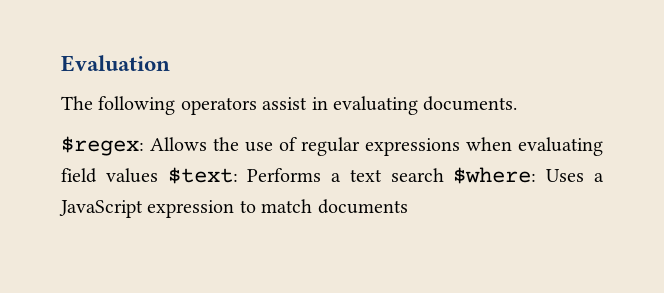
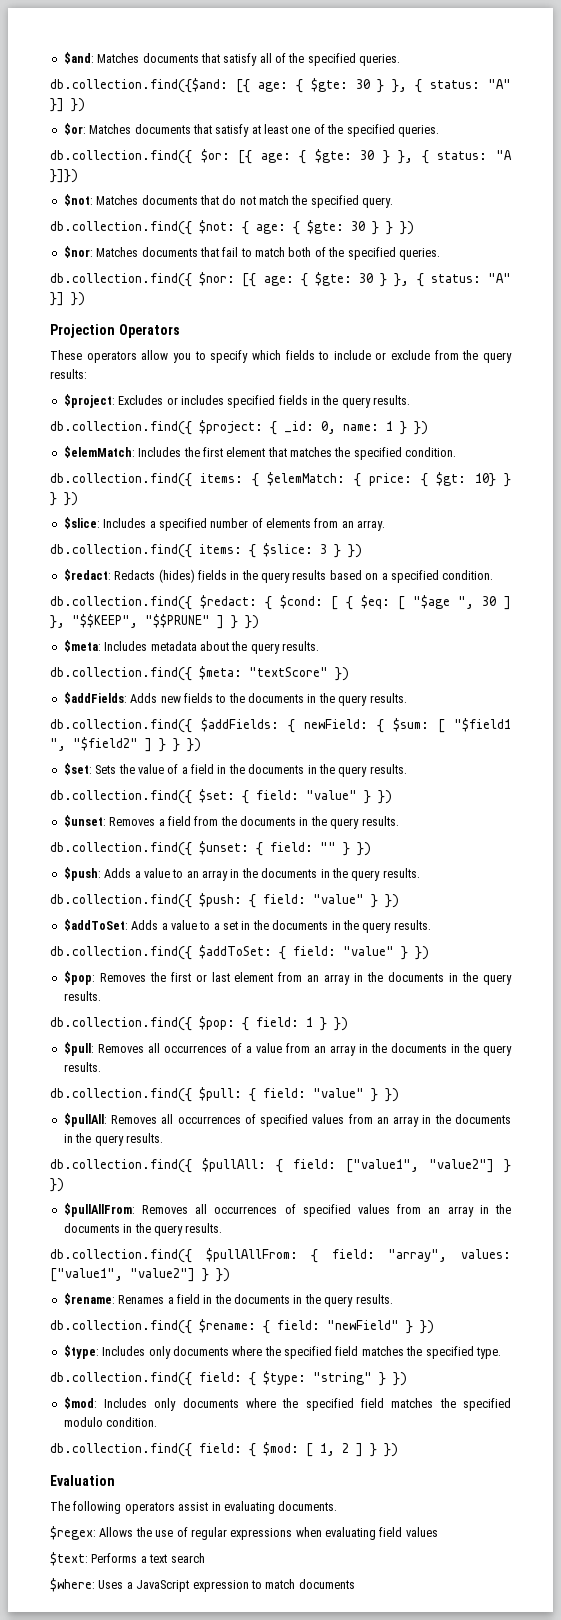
(61, 63) none -> [63,52,401,66] [50,78,511,93] [50,98,85,112] [63,123,439,137] [50,149,512,164] [50,169,78,183] [63,194,394,208] [50,220,414,235] [63,246,440,260] [50,272,512,287] [50,292,85,306] [50,324,180,338] [50,350,513,363] [50,369,87,379] [63,394,411,408] [50,420,428,435] [63,446,457,460] [50,472,512,487] [50,492,78,506] [63,517,386,531] [50,543,362,558] [63,569,494,583] [50,595,511,610] [50,614,259,629] [63,640,319,654] [50,666,349,681] [63,692,407,706] [50,718,511,733] [50,737,201,752] [63,763,407,777] [50,789,392,804] [63,815,399,829] [50,841,371,856] [63,867,420,881] [50,893,399,908] [63,919,431,933] [50,945,429,960] [63,971,512,985] [63,991,101,1001] [50,1016,348,1031] [63,1042,512,1056] [63,1062,101,1072] [50,1087,399,1102] [63,1113,511,1127] [63,1133,163,1146] [50,1158,511,1173] [50,1178,64,1192] [63,1203,511,1217] [63,1223,223,1236] [50,1248,512,1263] [50,1268,230,1282] [63,1293,393,1307] [50,1319,434,1334] [63,1345,501,1359] [50,1371,407,1386] [63,1397,511,1411] [63,1417,158,1427] [50,1442,398,1457] $and: Matches documents that satisfy all of the specified queries. // db.collection.find({$and: [{ age: { $gte: 30 } }, { status: "A" }] }) // $or: Matches documents that satisfy at least one of the specified queries. // db.collection.find({ $or: [{ age: { $gte: 30 } }, { status: "A }]}) // $not: Matches documents that do not match the specified query. // db.collection.find({ $not: { age: { $gte: 30 } } }) // $nor: Matches documents that fail to match both of the specified queries. // db.collection.find({ $nor: [{ age: { $gte: 30 } }, { status: "A" }] }) // Projection Operators // These operators allow you to specify which fields to include or exclude from the query results: // $project: Excludes or includes specified fields in the query results. // db.collection.find({ $project: { _id: 0, name: 1 } }) // $elemMatch: Includes the first element that matches the specified condition. // db.collection.find({ items: { $elemMatch: { price: { $gt: 10} } } }) // $slice: Includes a specified number of elements from an array. // db.collection.find({ items: { $slice: 3 } }) // $redact: Redacts (hides) fields in the query results based on a specified condition. // db.collection.find({ $redact: { $cond: [ { $eq: [ "$age ", 30 ] }, "$$KEEP", "$$PRUNE" ] } }) // $meta: Includes metadata about the query results. // db.collection.find({ $meta: "textScore" }) // $addFields: Adds new fields to the documents in the query results. // db.collection.find({ $addFields: { newField: { $sum: [ "$field1 ", "$field2" ] } } }) // $set: Sets the value of a field in the documents in the query results. // db.collection.find({ $set: { field: "value" } }) // $unset: Removes a field from the documents in the query results. // db.collection.find({ $unset: { field: "" } }) // $push: Adds a value to an array in the documents in the query results. // db.collection.find({ $push: { field: "value" } }) // $addToSet: Adds a value to a set in the documents in the query results. // db.collection.find({ $addToSet: { field: "value" } }) // $pop: Removes the first or last element from an array in the documents in the query results. // db.collection.find({ $pop: { field: 1 } }) // $pull: Removes all occurrences of a value from an array in the documents in the query results. // db.collection.find({ $pull: { field: "value" } }) // $pullAll: Removes all occurrences of specified values from an array in the documents in the query results. // db.collection.find({ $pullAll: { field: ["value1", "value2"] } }) // $pullAllFrom: Removes all occurrences of specified values from an array in the documents in the query results. // db.collection.find({ $pullAllFrom: { field: "array", values: ["value1", "value2"] } }) // $rename: Renames a field in the documents in the query results. // db.collection.find({ $rename: { field: "newField" } }) // $type: Includes only documents where the specified field matches the specified type. // db.collection.find({ field: { $type: "string" } }) // $mod: Includes only documents where the specified field matches the specified modulo condition. // db.collection.find({ field: { $mod: [ 1, 2 ] } }) //
(158, 175) none -> (438, 1532) //
(444, 175) none -> (205, 1558) //

